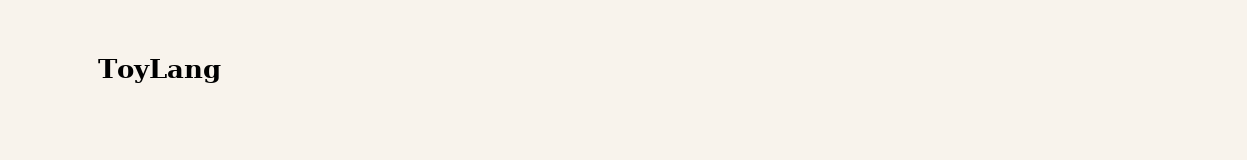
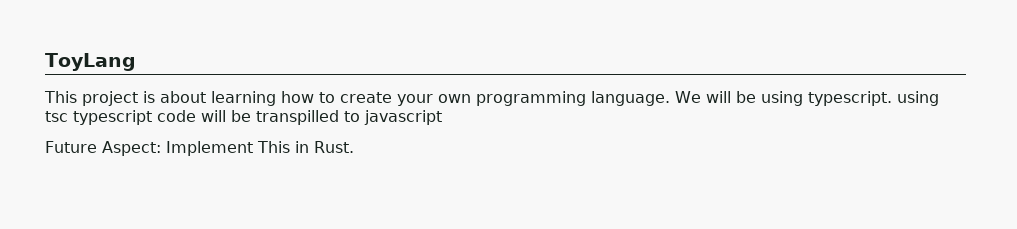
(221, 71) none -> [44,91,939,106] [45,110,442,125] [45,141,354,156] // This project is about learning how to create your own programming language. We will be using typescript. using tsc typescript code will be transpilled to javascript // Future Aspect: Implement This in Rust.

